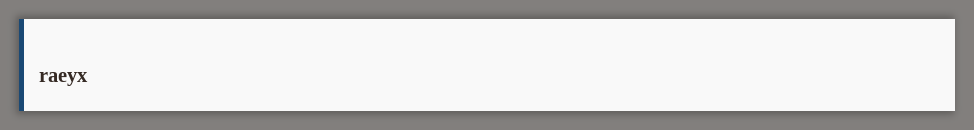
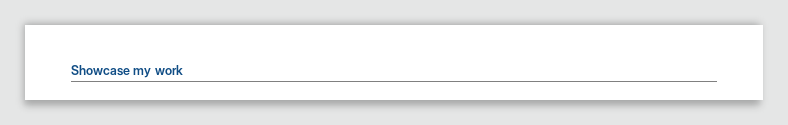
[39,72,88,86] raeyx -> [71,65,183,78] Showcase my work

